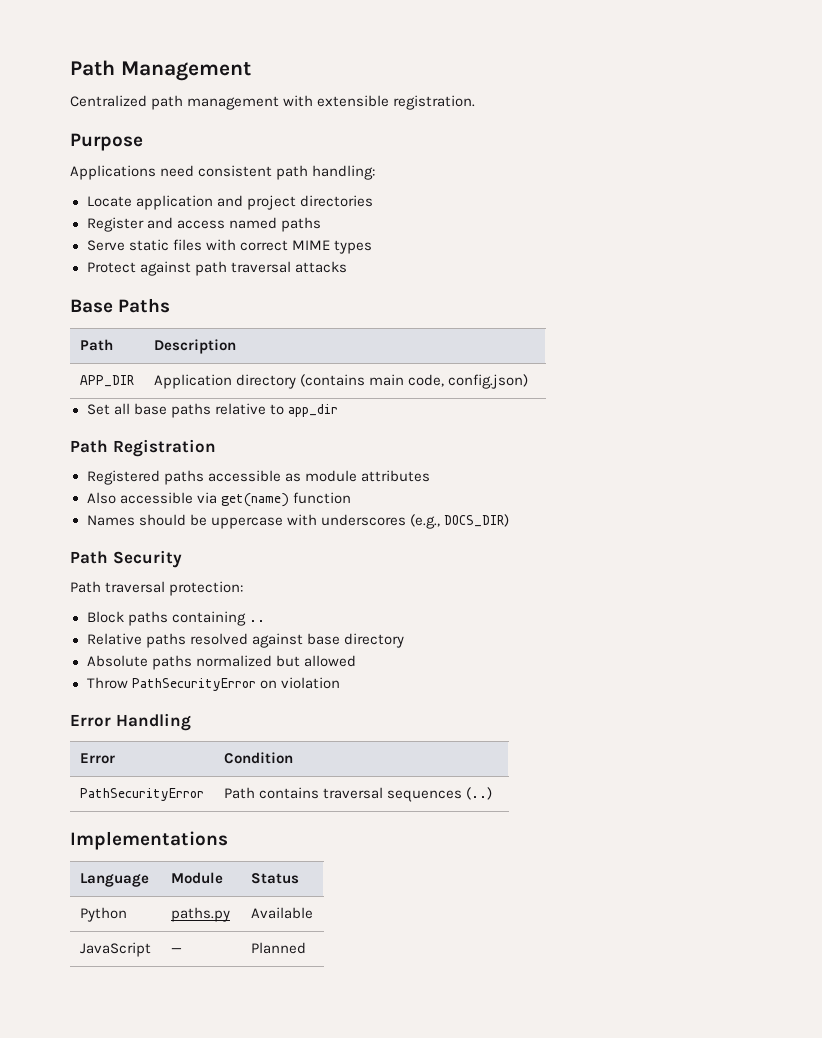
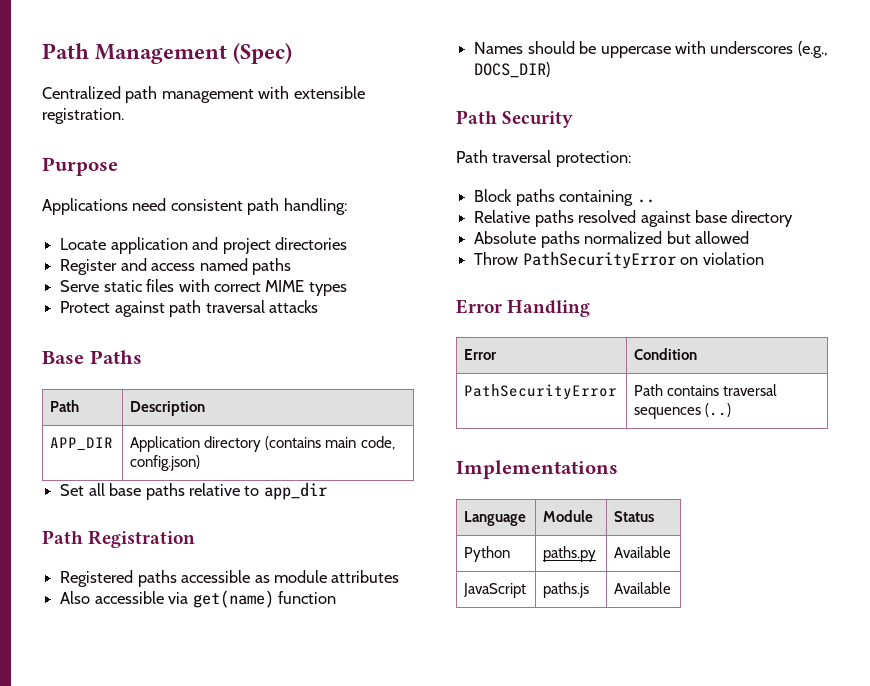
(251, 71) none -> [233,43,293,64] (Spec)
[170,948,182,953] [250,942,306,954] — | Planned -> [543,582,590,598] [614,582,672,594] paths.js | Available

